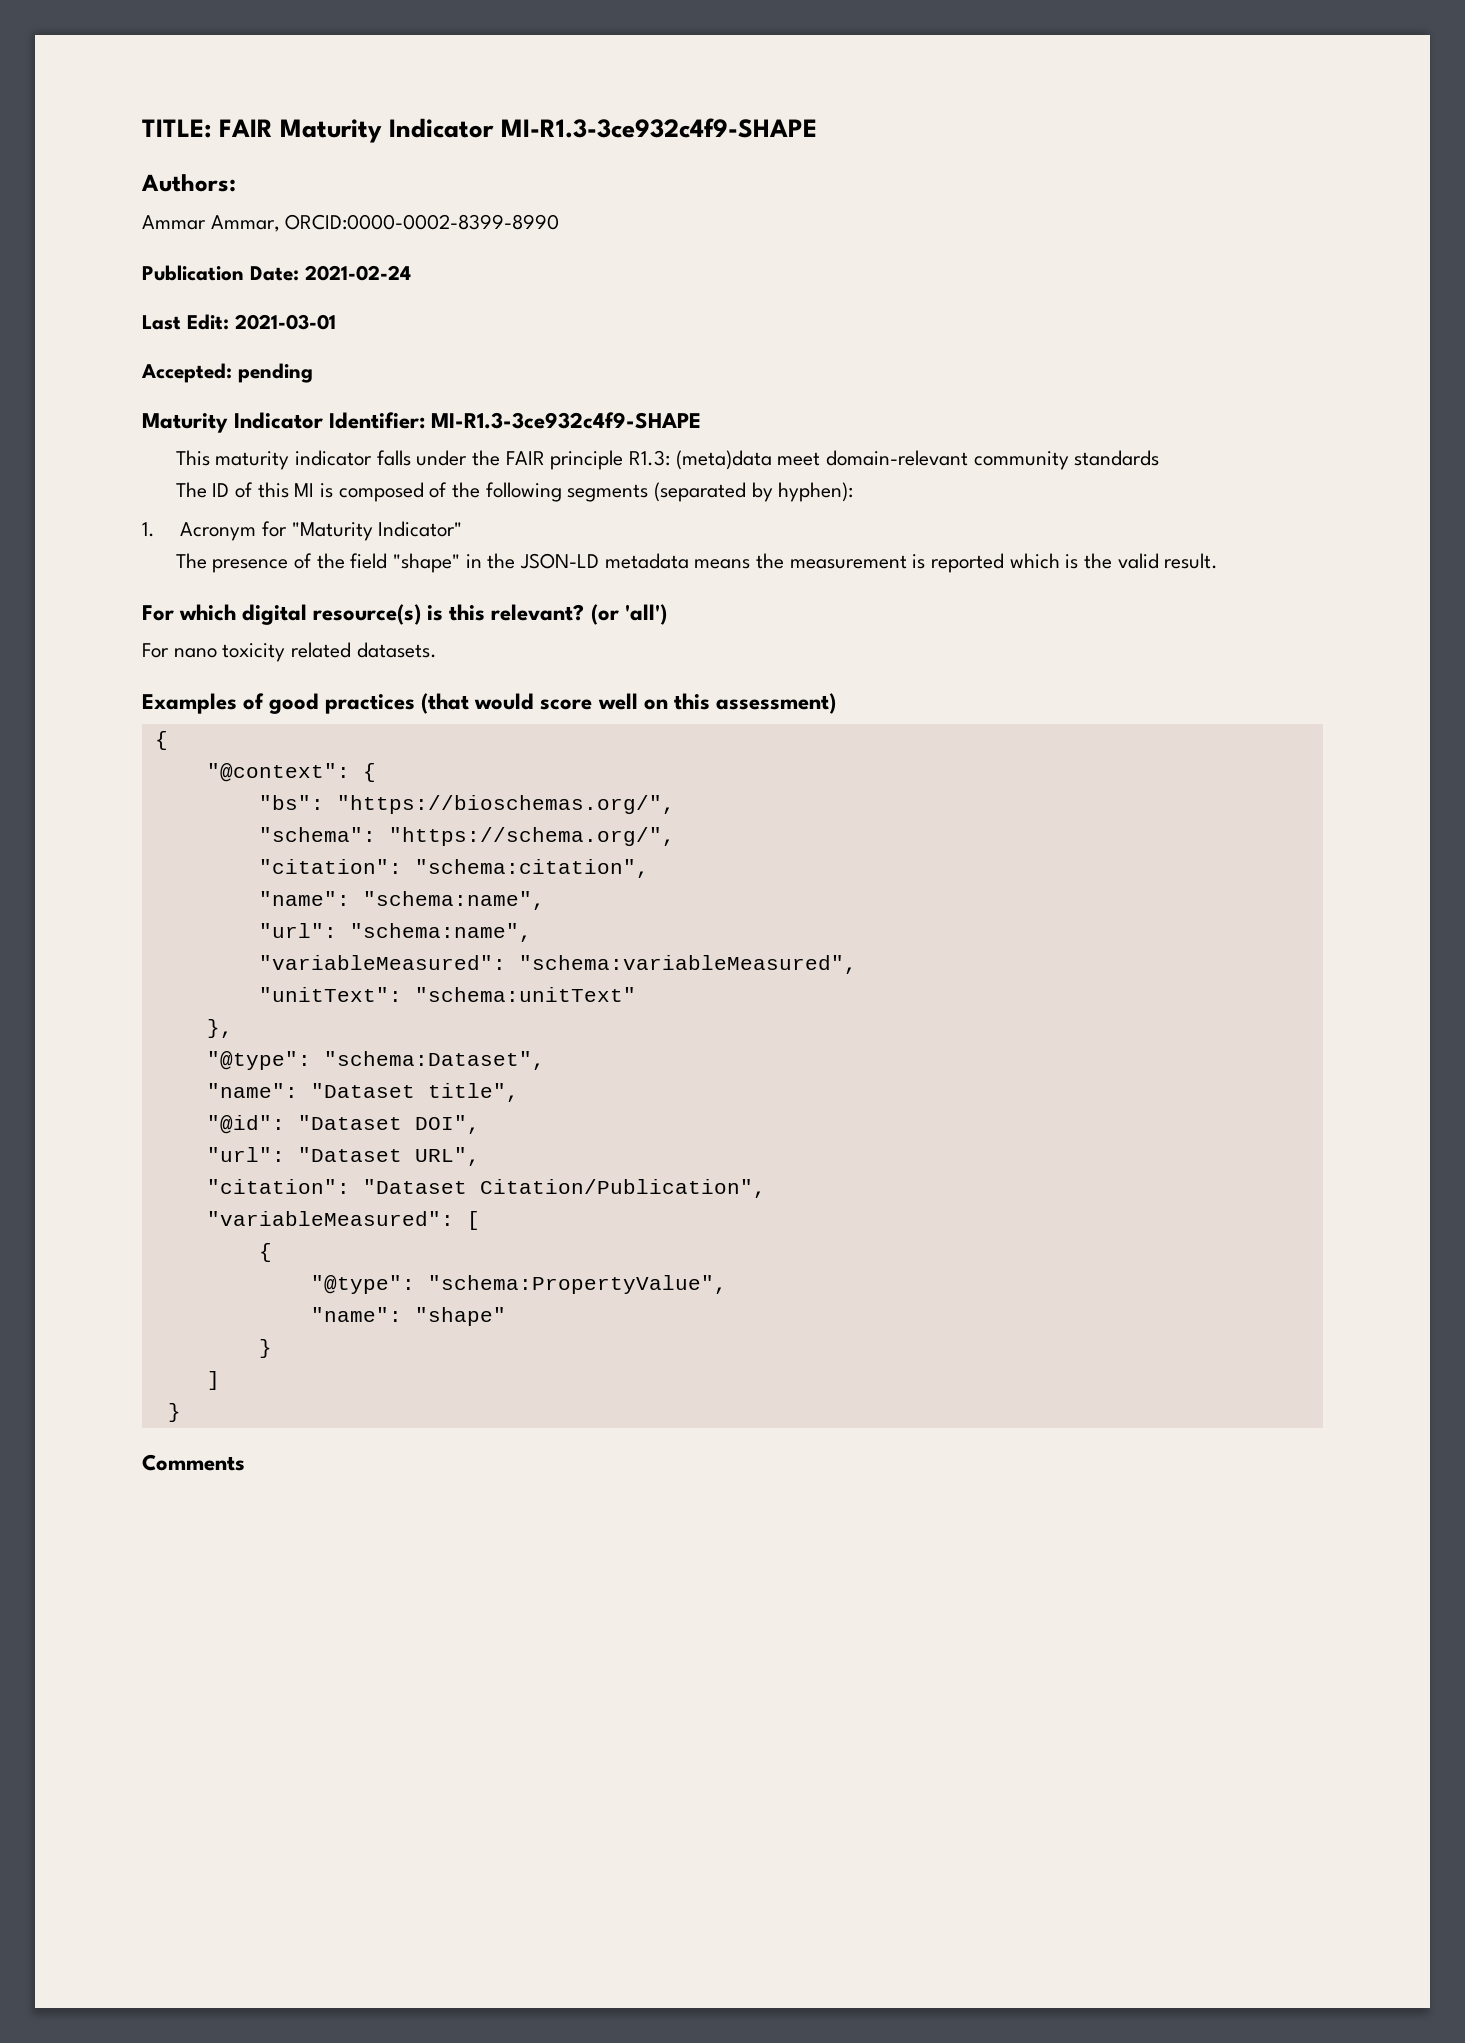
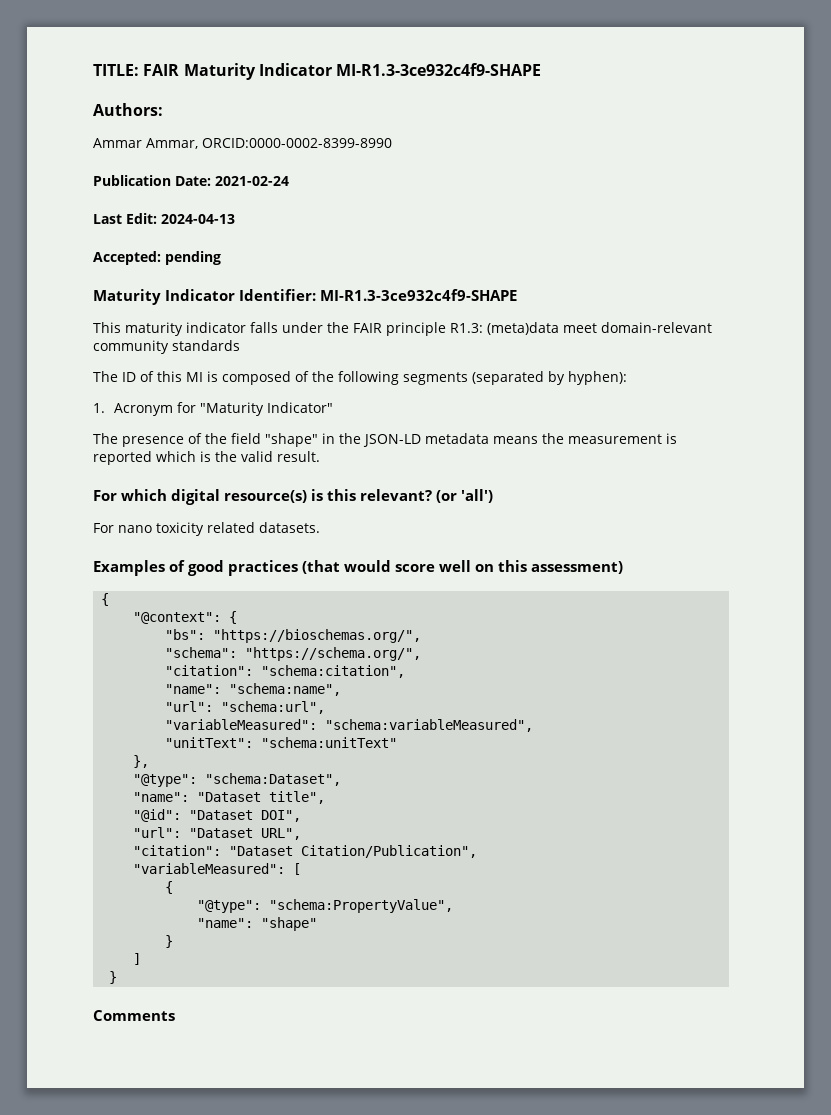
[235,314,336,330] 2021-03-01 -> [161,214,235,224] 2024-04-13
[349,923,532,942] "schema:name", -> [221,701,326,714] "schema:url",

